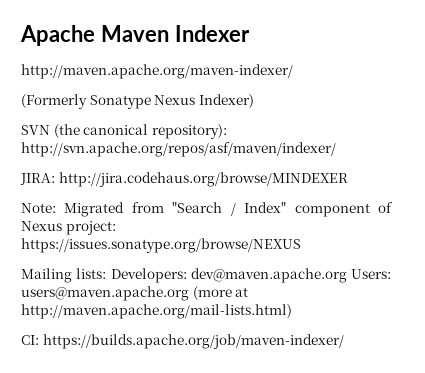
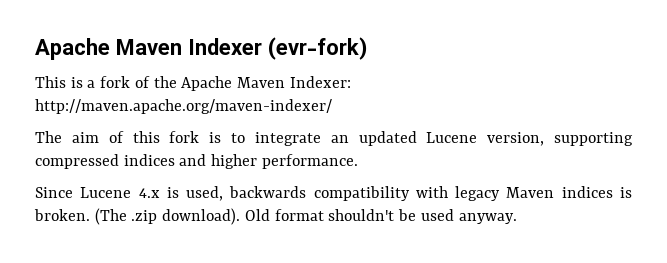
[21,64,293,79] [21,94,254,109] [21,124,227,139] [21,142,336,157] [20,172,348,187] [21,202,394,217] [21,221,116,235] [21,238,301,253] [21,268,391,283] [21,286,249,301] [21,304,292,319] [21,334,344,349] // http://maven.apache.org/maven-indexer/ // (Formerly Sonatype Nexus Indexer) // SVN (the canonical repository): http://svn.apache.org/repos/asf/maven/indexer/ // JIRA: http://jira.codehaus.org/browse/MINDEXER // Note: Migrated from "Search / Index" component of Nexus project: https://issues.sonatype.org/browse/NEXUS // Mailing lists: Developers: dev@maven.apache.org Users: users@maven.apache.org (more at http://maven.apache.org/mail-lists.html) // CI: https://builds.apache.org/job/maven-indexer/ -> [268,37,368,60] [35,76,351,91] [35,99,332,114] [35,131,633,146] [35,154,358,169] [35,186,632,201] [34,208,517,225] (evr-fork) // This is a fork of the Apache Maven Indexer: http://maven.apache.org/maven-indexer/ // The aim of this fork is to integrate an updated Lucene version, supporting compressed indices and higher performance. // Since Lucene 4.x is used, backwards compatibility with legacy Maven indices is broken. (The .zip download). Old format shouldn't be used anyway.

